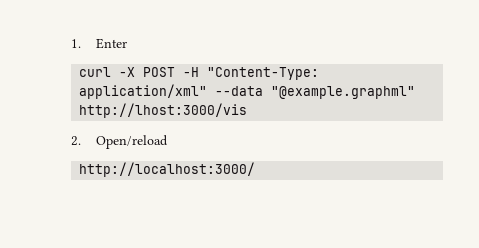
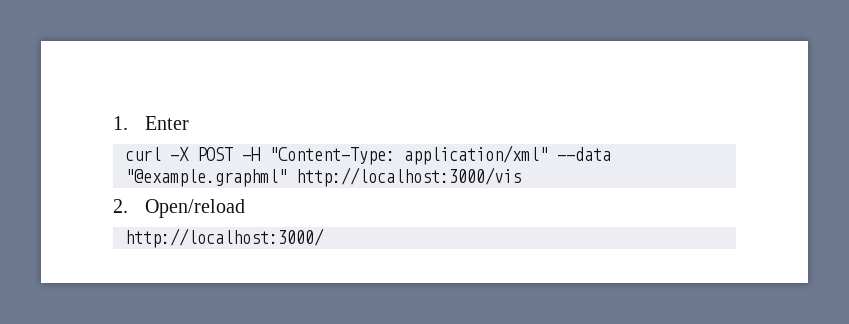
[79,103,248,118] http://lhost:3000/vis -> [296,167,521,187] http://localhost:3000/vis

